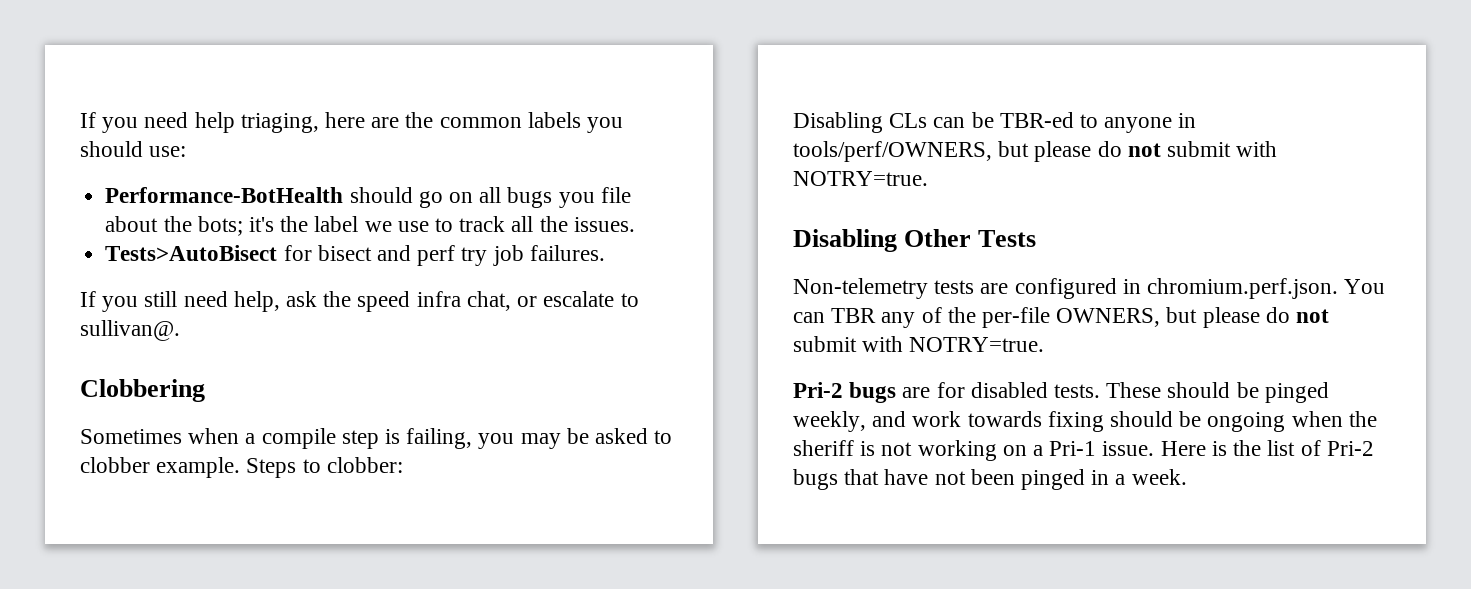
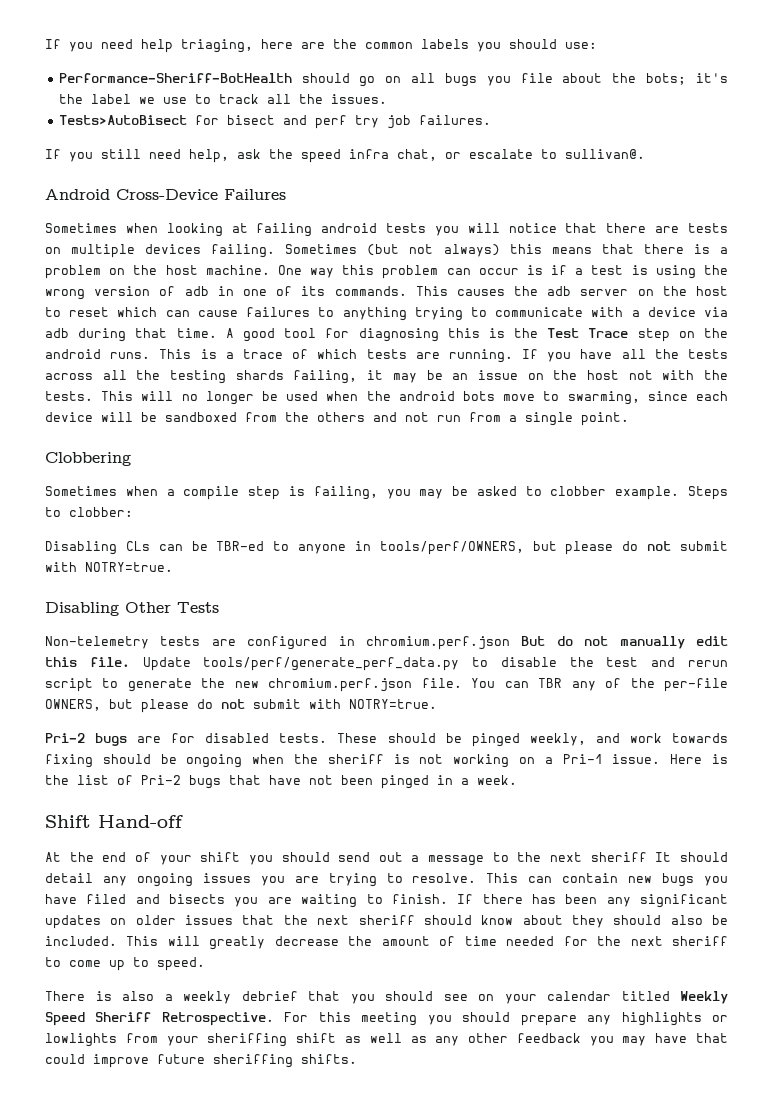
[105,187,344,203] Performance-BotHealth -> [58,73,292,83] Performance-Sheriff-BotHealth
(180, 330) none -> [45,189,286,200] [45,223,728,237] [45,244,729,258] [45,265,728,279] [45,286,728,300] [45,307,728,321] [45,328,728,342] [45,349,728,363] [45,370,728,384] [45,391,728,405] [45,412,629,426] // Android Cross-Device Failures // Sometimes when looking at failing android tests you will notice that there are tests on multiple devices failing. Sometimes (but not always) this means that there is a problem on the host machine. One way this problem can occur is if a test is using the wrong version of adb in one of its commands. This causes the adb server on the host to reset which can cause failures to anything trying to communicate with a device via adb during that time. A good tool for diagnosing this is the Test Trace step on the android runs. This is a trace of which tests are running. If you have all the tests across all the testing shards failing, it may be an issue on the host not with the tests. This will no longer be used when the android bots move to swarming, since each device will be sandboxed from the others and not run from a single point.
[1147,278,1339,299] chromium.perf.json. -> [366,636,728,650] [45,657,729,671] [45,678,462,692] chromium.perf.json But do not manually edit this file. Update tools/perf/generate_perf_data.py to disable the test and rerun script to generate the new chromium.perf.json file.
(1187, 477) none -> [45,815,183,828] [45,852,728,866] [45,873,729,887] [45,894,728,908] [45,915,728,929] [45,936,728,950] [45,957,205,971] [45,991,728,1004] [45,1012,728,1026] [45,1033,729,1047] [45,1054,357,1068] // Shift Hand-off // At the end of your shift you should send out a message to the next sheriff It should detail any ongoing issues you are trying to resolve. This can contain new bugs you have filed and bisects you are waiting to finish. If there has been any significant updates on older issues that the next sheriff should know about they should also be included. This will greatly decrease the amount of time needed for the next sheriff to come up to speed. // There is also a weekly debrief that you should see on your calendar titled Weekly Speed Sheriff Retrospective. For this meeting you should prepare any highlights or lowlights from your sheriffing shift as well as any other feedback you may have that could improve future sheriffing shifts.

